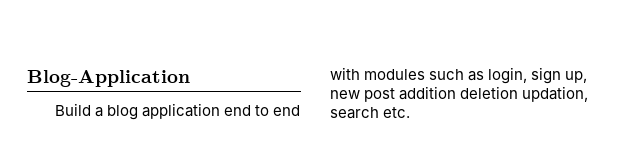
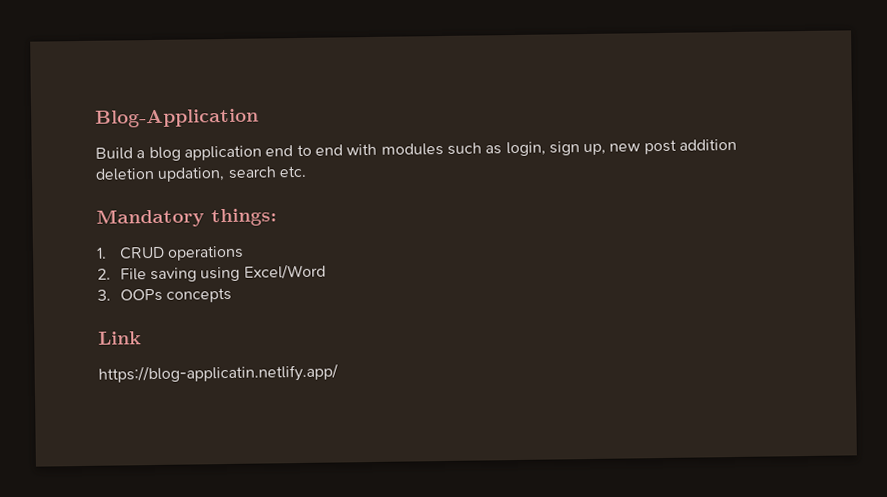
(411, 112) none -> [96,208,277,228] [96,245,245,261] [97,263,326,283] [97,287,233,303] [98,331,142,345] [98,363,338,384] // Mandatory things: // 1. CRUD operations // 2. File saving using Excel/Word // 3. OOPs concepts // Link // https://blog-applicatin.netlify.app/

